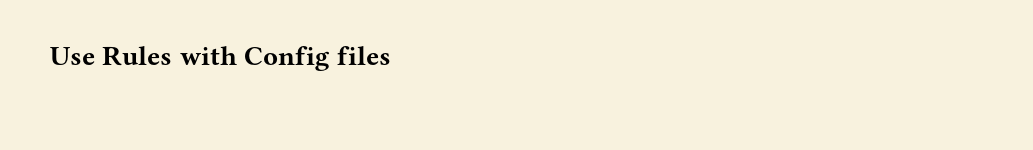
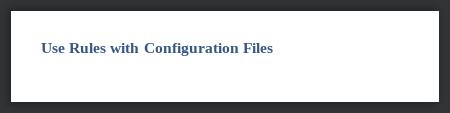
[244,46,391,71] Config files -> [143,43,273,56] Configuration Files

